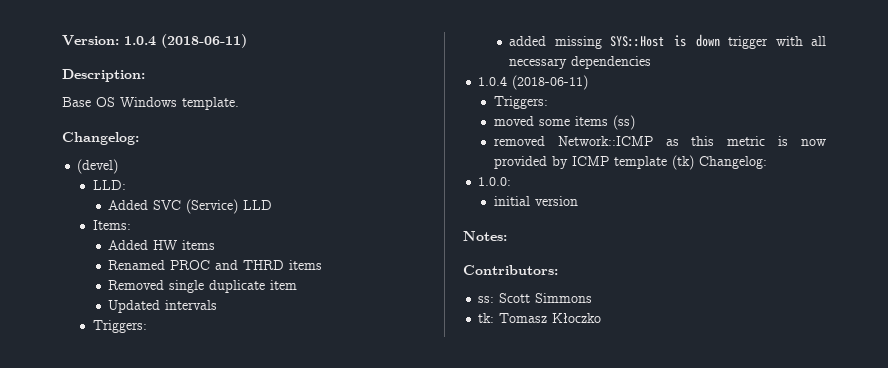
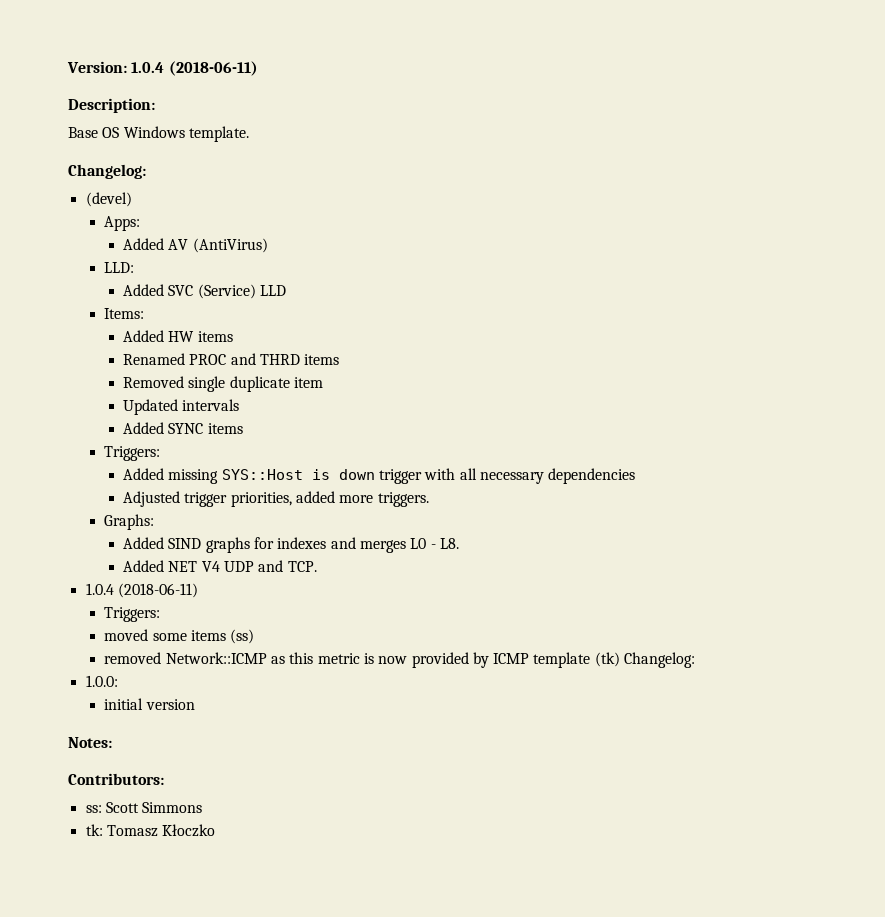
(119, 166) none -> [104,216,141,231] [122,238,268,253] // Apps: // Added AV (AntiVirus)
[92,320,147,333] [509,36,547,46] // Triggers: // added -> [122,422,243,434] [104,446,161,461] [122,468,164,480] // Added SYNC items // Triggers: // Added
(652, 62) none -> [122,491,429,507] [104,514,155,530] [122,537,459,553] [122,560,317,572] // Adjusted trigger priorities, added more triggers. // Graphs: // Added SIND graphs for indexes and merges L0 - L8. // Added NET V4 UDP and TCP.

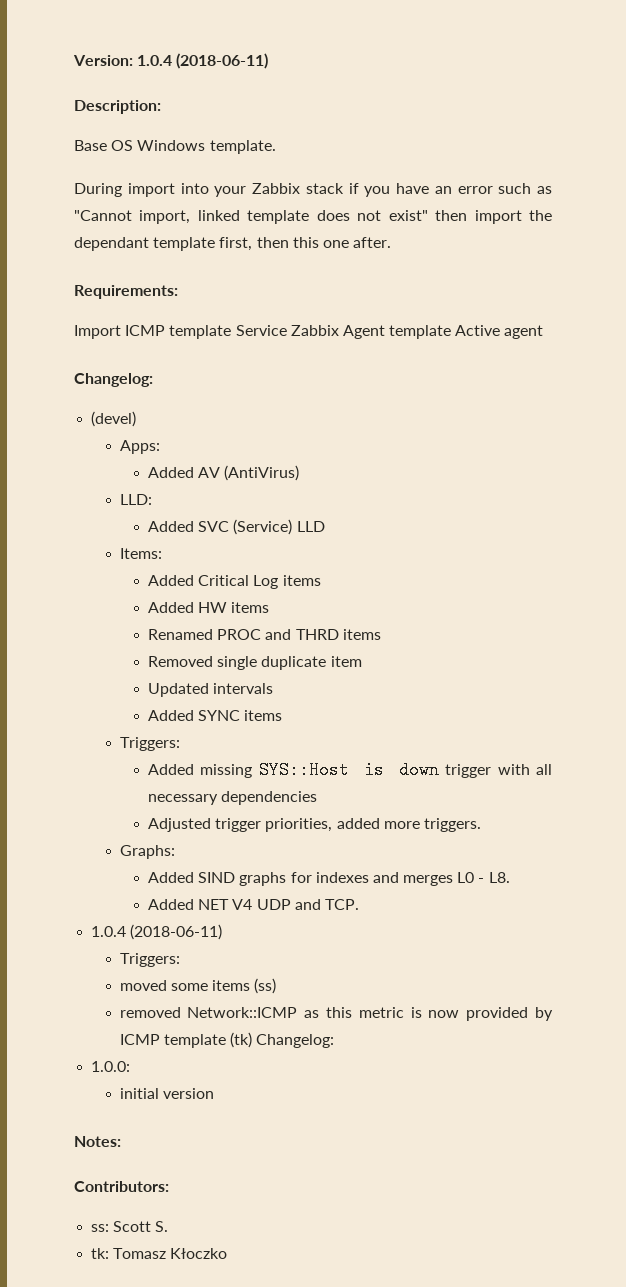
(249, 134) none -> [74,183,552,197] [74,210,552,224] [74,237,392,251] [74,285,178,299] [74,325,544,339] // During import into your Zabbix stack if you have an error such as "Cannot import, linked template does not exist" then import the dependant template first, then this one after. // Requirements: // Import ICMP template Service Zabbix Agent template Active agent
(145, 313) none -> [148,575,321,589] // Added Critical Log items
[142,802,203,813] Simmons -> [155,1221,169,1232] S.

